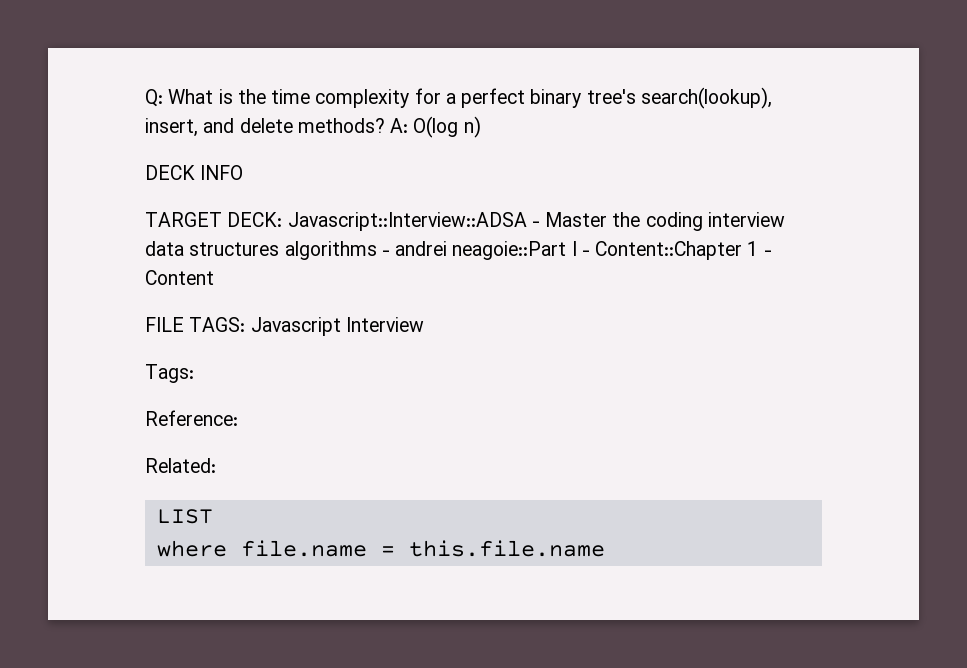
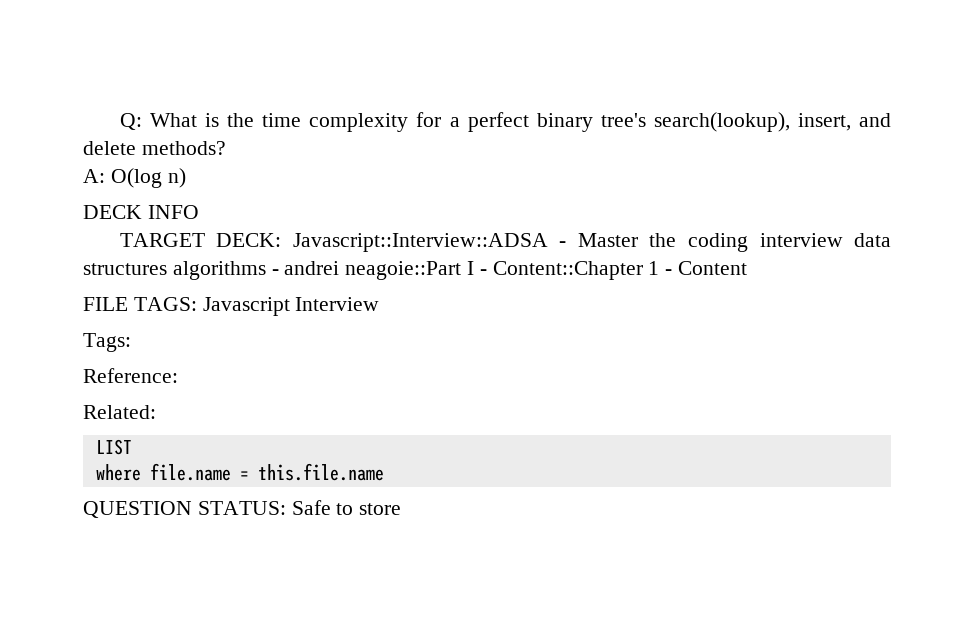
(385, 125) none -> (226, 148) //
(605, 548) none -> [83,500,402,518] // QUESTION STATUS: Safe to store

